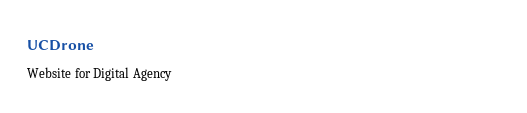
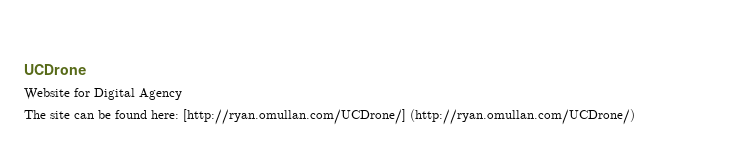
(172, 74) none -> [24,109,635,125] // The site can be found here: [http://ryan.omullan.com/UCDrone/] (http://ryan.omullan.com/UCDrone/)

